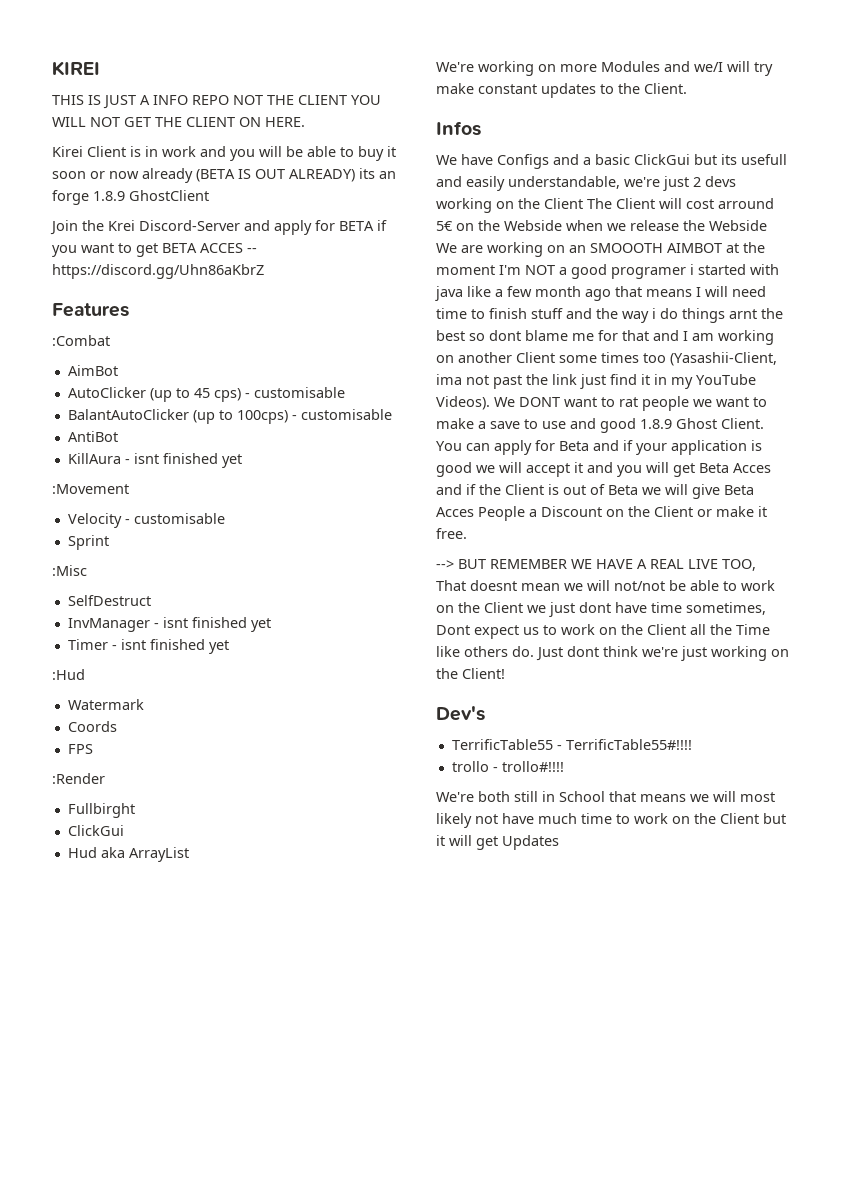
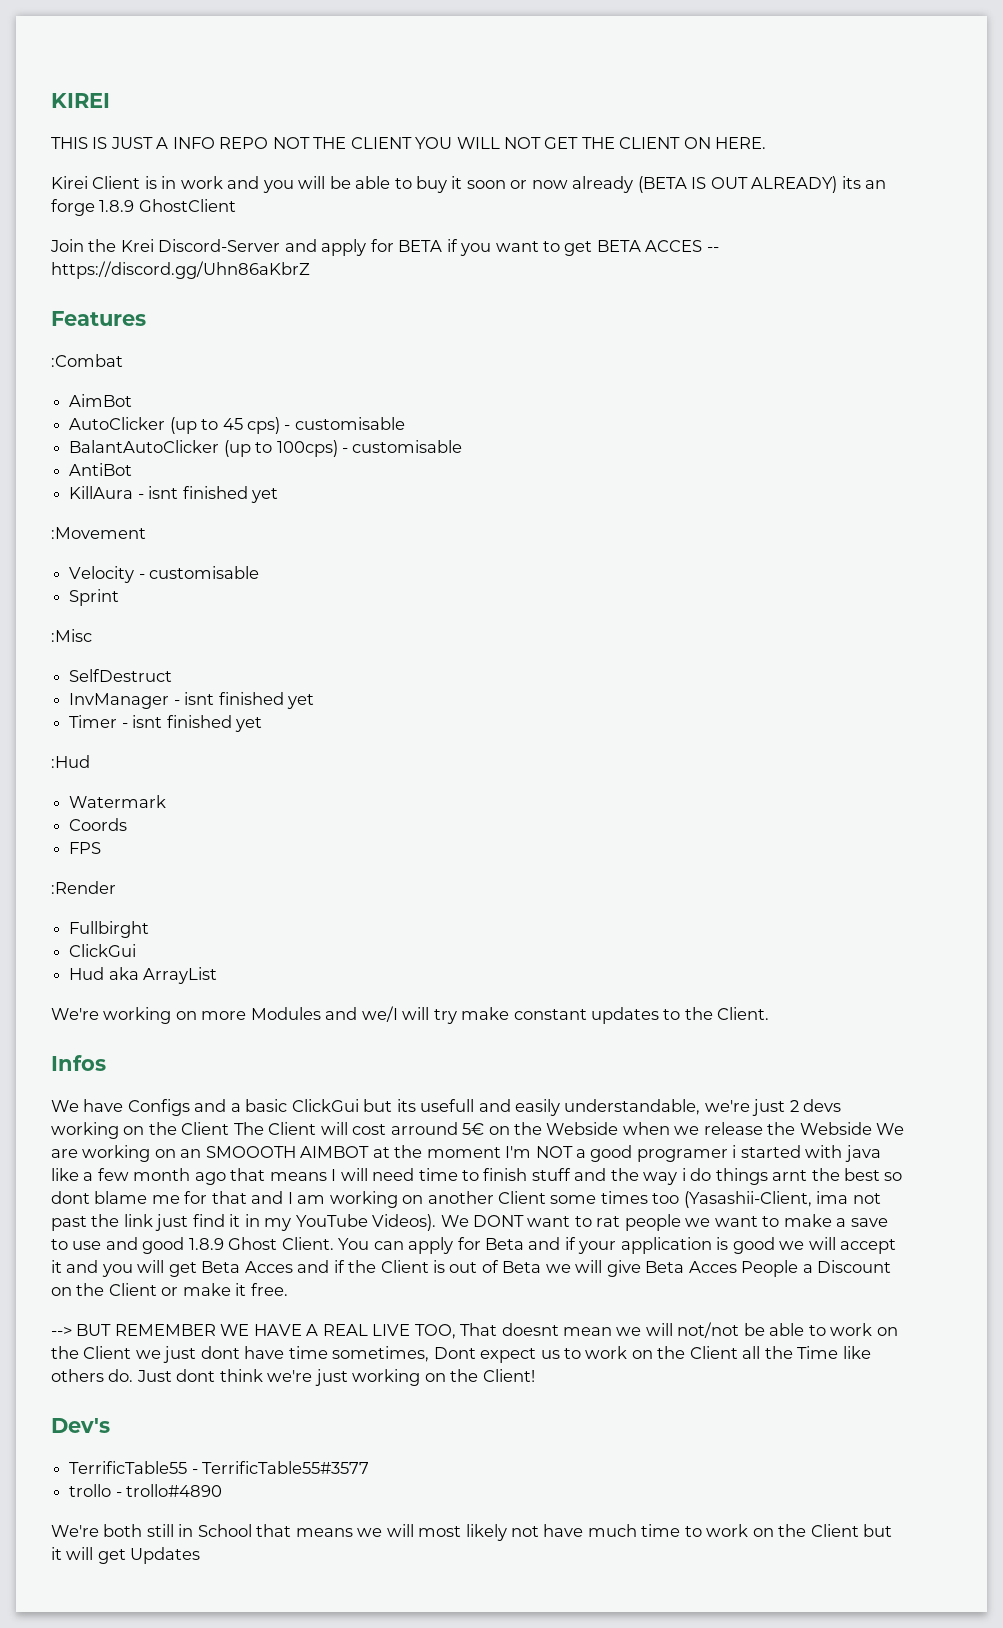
[565,739,692,750] TerrificTable55#!!!! -> [202,1461,370,1474] TerrificTable55#3577
[501,761,564,772] trollo#!!!! -> [126,1484,223,1497] trollo#4890

